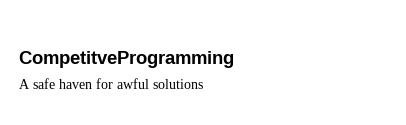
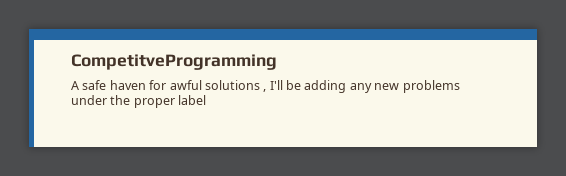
(203, 84) none -> [263,80,460,93] [71,95,207,108] , I'll be adding any new problems under the proper label

